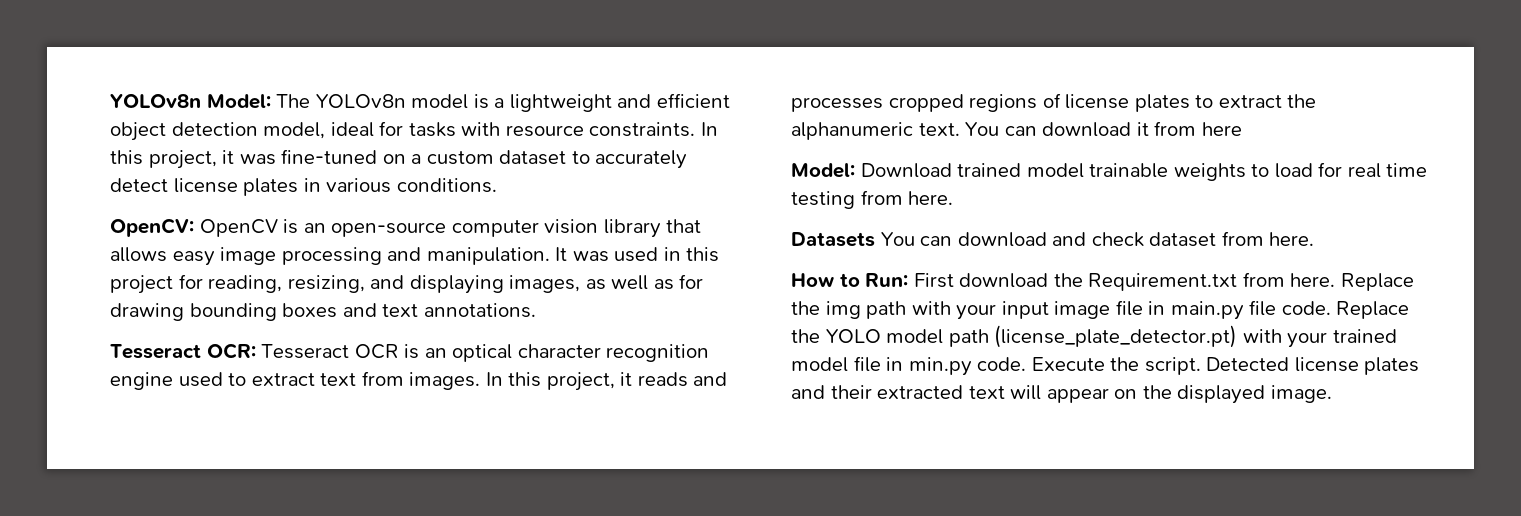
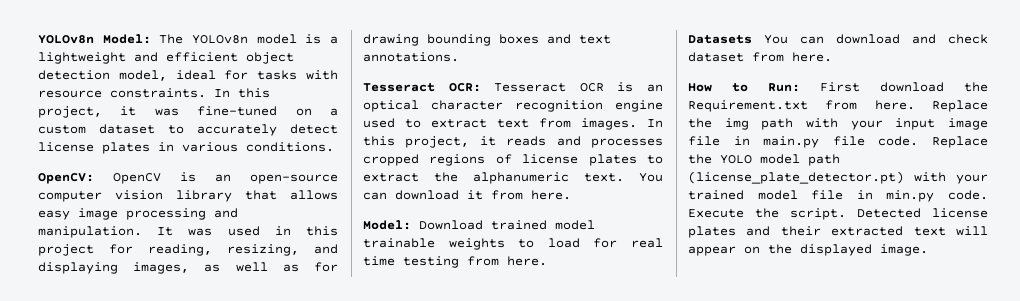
[1201,122,1242,136] here -> [531,190,571,200] here.

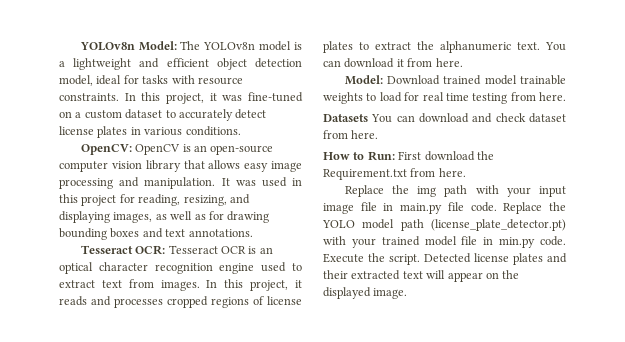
(915, 105) none -> (466, 172) //

